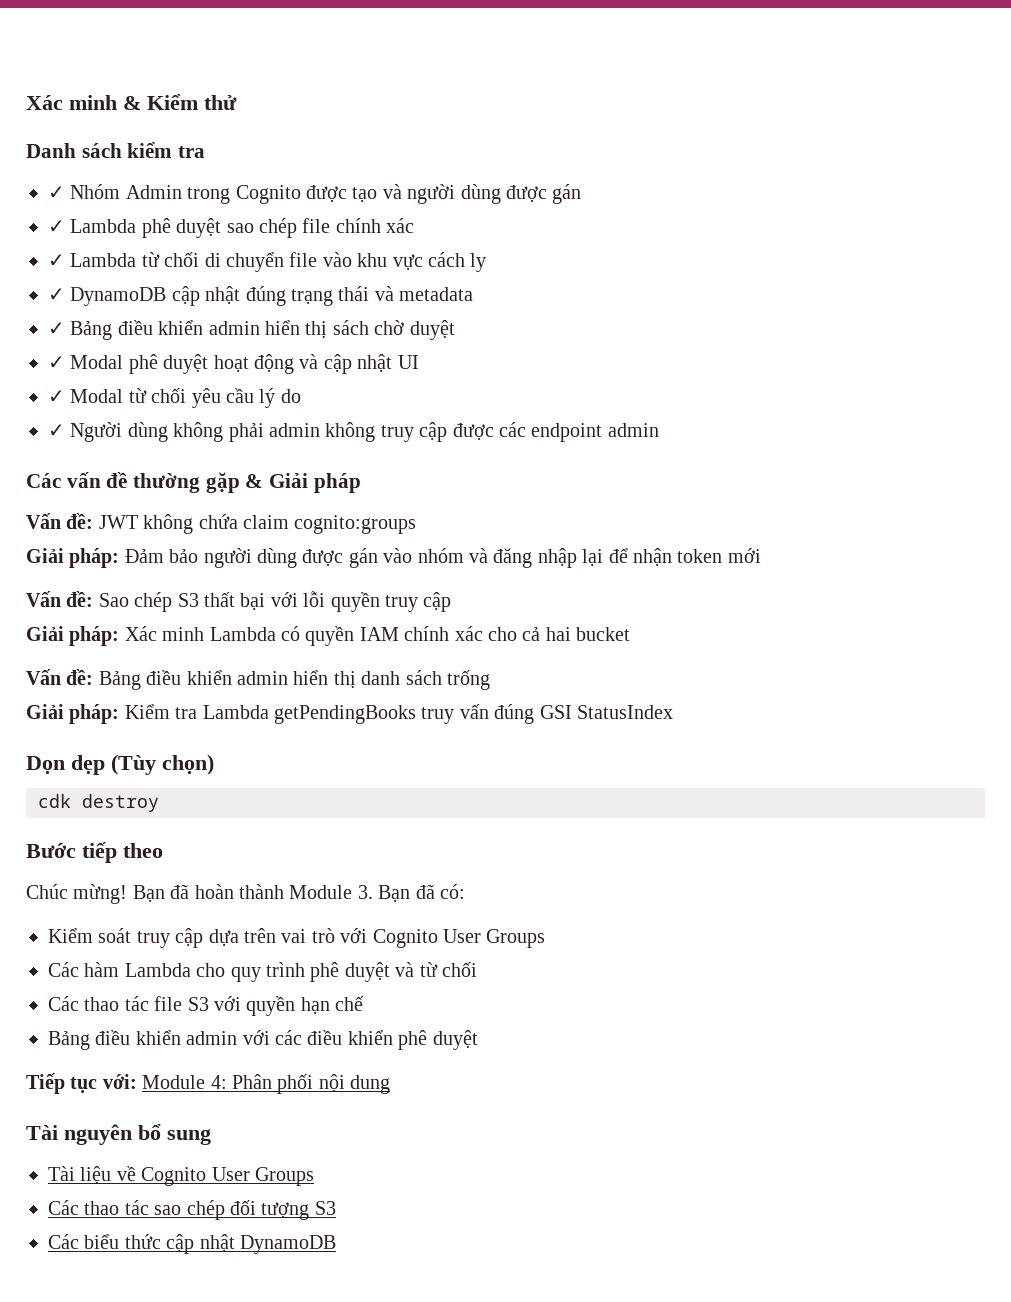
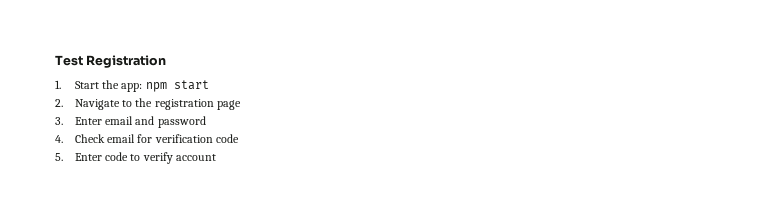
[26,94,237,110] [26,142,206,158] [48,184,582,204] [48,218,415,238] [48,252,487,272] [48,286,474,306] [48,320,455,340] [48,354,419,374] [48,388,301,408] [48,422,659,442] [26,472,361,493] [26,513,417,534] [26,548,761,568] [26,591,452,612] [26,626,631,646] [26,669,490,690] [26,704,673,724] [26,754,214,775] [38,794,159,812] [26,842,163,863] [26,884,465,904] [48,928,546,948] [48,962,477,982] [48,996,365,1016] [48,1030,478,1050] [26,1073,391,1094] [26,1124,211,1145] [48,1166,314,1186] [48,1200,336,1220] [48,1234,336,1254] Xác minh & Kiểm thử // Danh sách kiểm tra // ✓ Nhóm Admin trong Cognito được tạo và người dùng được gán // ✓ Lambda phê duyệt sao chép file chính xác // ✓ Lambda từ chối di chuyển file vào khu vực cách ly // ✓ DynamoDB cập nhật đúng trạng thái và metadata // ✓ Bảng điều khiển admin hiển thị sách chờ duyệt // ✓ Modal phê duyệt hoạt động và cập nhật UI // ✓ Modal từ chối yêu cầu lý do // ✓ Người dùng không phải admin không truy cập được các endpoint admin // Các vấn đề thường gặp & Giải pháp // Vấn đề: JWT không chứa claim cognito:groups // Giải pháp: Đảm bảo người dùng được gán vào nhóm và đăng nhập lại để nhận token mới // Vấn đề: Sao chép S3 thất bại với lỗi quyền truy cập // Giải pháp: Xác minh Lambda có quyền IAM chính xác cho cả hai bucket // Vấn đề: Bảng điều khiển admin hiển thị danh sách trống // Giải pháp: Kiểm tra Lambda getPendingBooks truy vấn đúng GSI StatusIndex // Dọn dẹp (Tùy chọn) // cdk destroy // Bước tiếp theo // Chúc mừng! Bạn đã hoàn thành Module 3. Bạn đã có: // Kiểm soát truy cập dựa trên vai trò với Cognito User Groups // Các hàm Lambda cho quy trình phê duyệt và từ chối // Các thao tác file S3 với quyền hạn chế // Bảng điều khiển admin với các điều khiển phê duyệt // Tiếp tục với: Module 4: Phân phối nội dung // Tài nguyên bổ sung // Tài liệu về Cognito User Groups // Các thao tác sao chép đối tượng S3 // Các biểu thức cập nhật DynamoDB -> [55,55,167,68] [55,80,209,92] [55,98,241,110] [55,116,206,128] [55,134,239,143] [55,152,216,164] Test Registration // 1. Start the app: npm start // 2. Navigate to the registration page // 3. Enter email and password // 4. Check email for verification code // 5. Enter code to verify account

